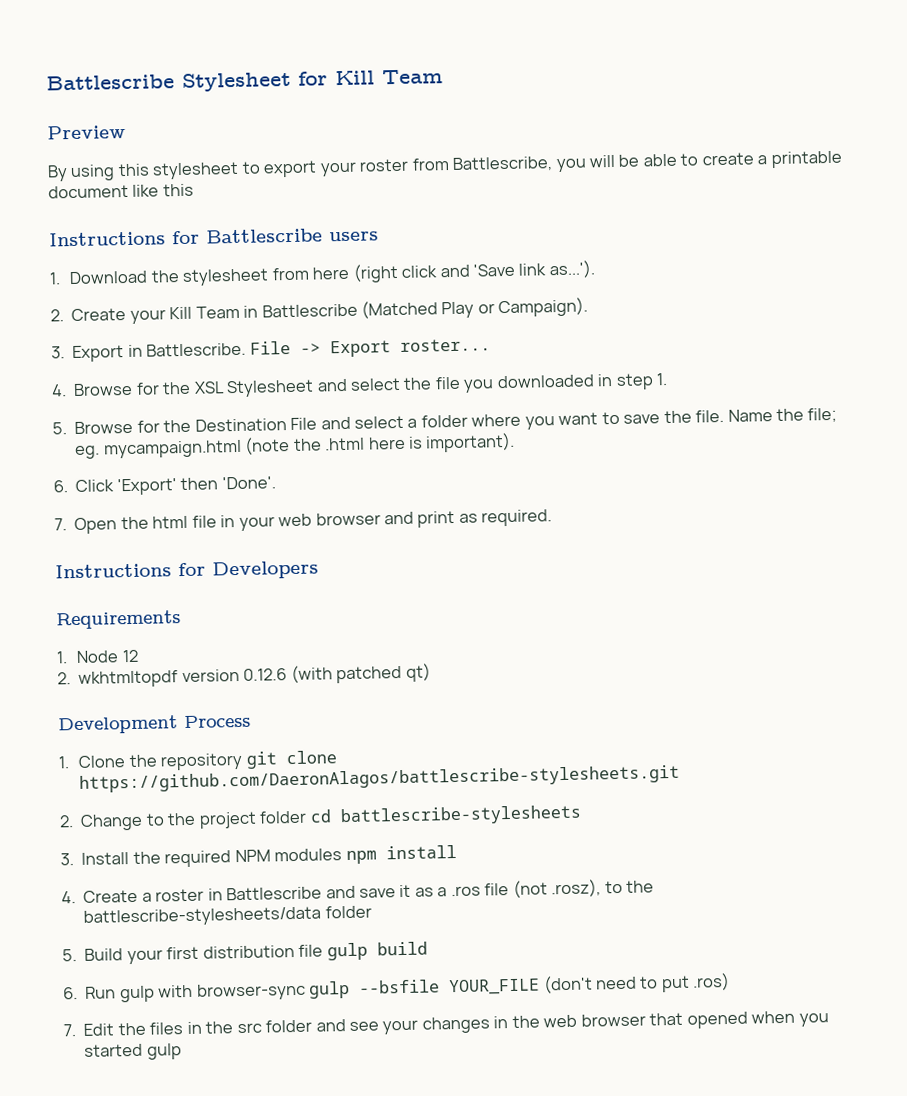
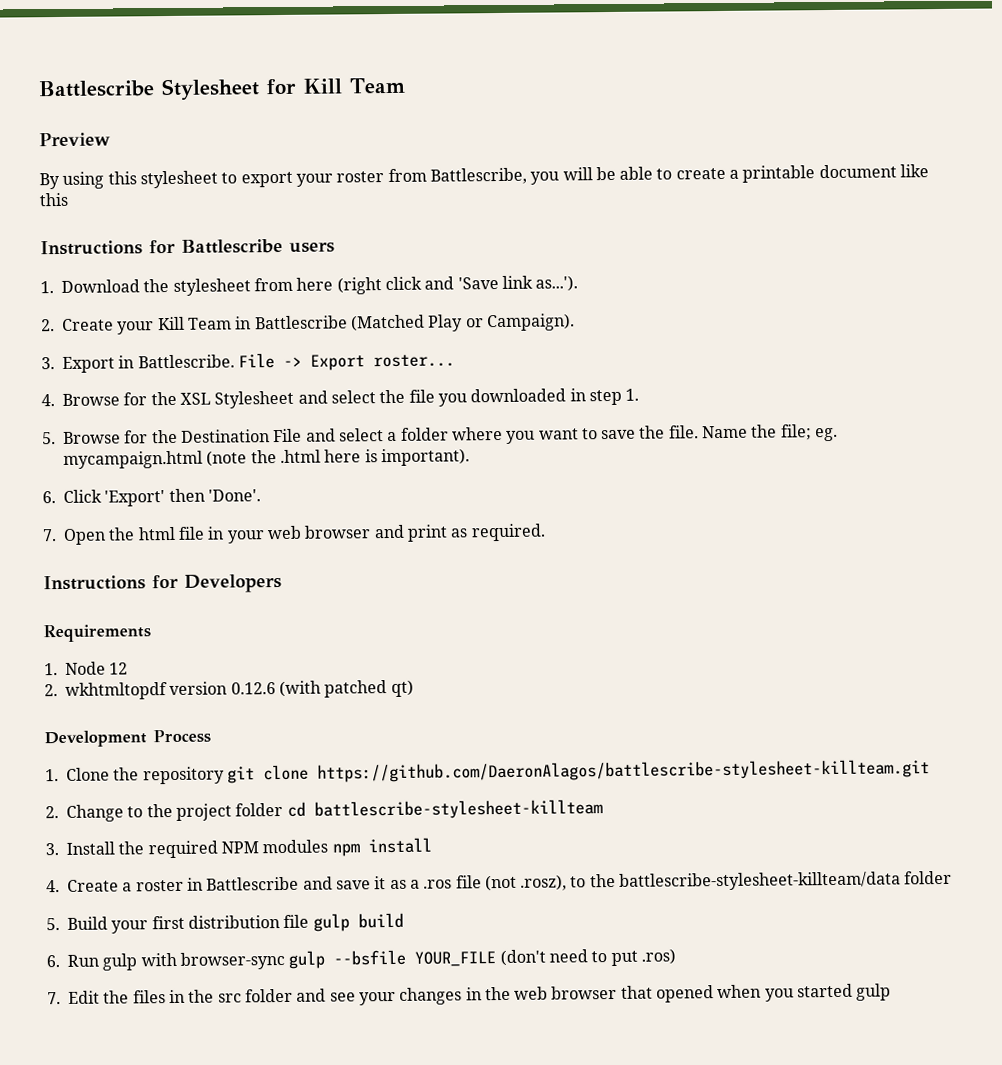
[79,764,681,793] https://github.com/DaeronAlagos/battlescribe-stylesheets.git -> [316,759,930,783] https://github.com/DaeronAlagos/battlescribe-stylesheet-killteam.git
[339,804,582,827] battlescribe-stylesheets -> [313,799,603,820] battlescribe-stylesheet-killteam
[83,906,322,927] battlescribe-stylesheets/data -> [619,871,902,891] battlescribe-stylesheet-killteam/data

